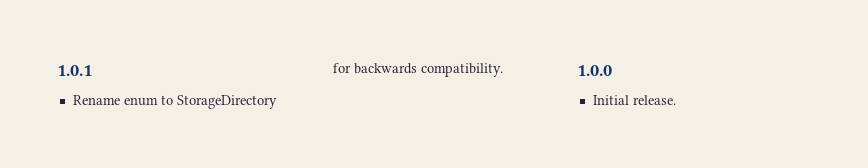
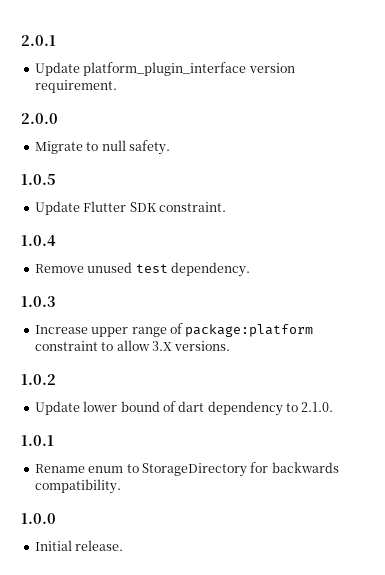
(57, 70) none -> [21,35,56,46] [34,62,295,76] [34,80,117,93] [21,113,58,124] [34,140,170,155] [21,174,56,185] [34,201,226,215] [21,235,56,246] [34,262,250,277] [21,296,56,307] [34,323,314,337] [34,340,231,351] [21,374,56,385] [34,401,334,416] 2.0.1 // Update platform_plugin_interface version requirement. // 2.0.0 // Migrate to null safety. // 1.0.5 // Update Flutter SDK constraint. // 1.0.4 // Remove unused test dependency. // 1.0.3 // Increase upper range of package:platform constraint to allow 3.X versions. // 1.0.2 // Update lower bound of dart dependency to 2.1.0. //

